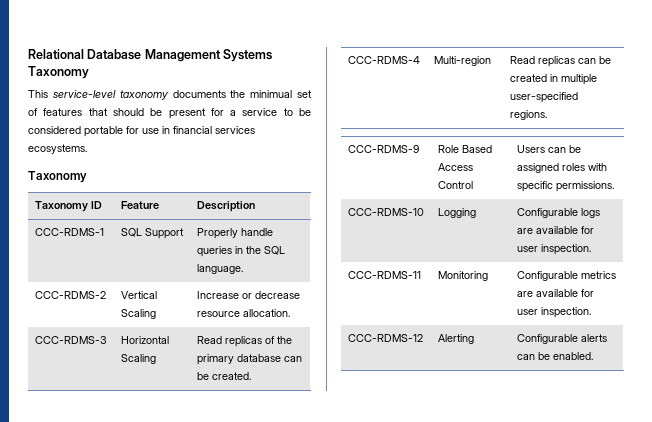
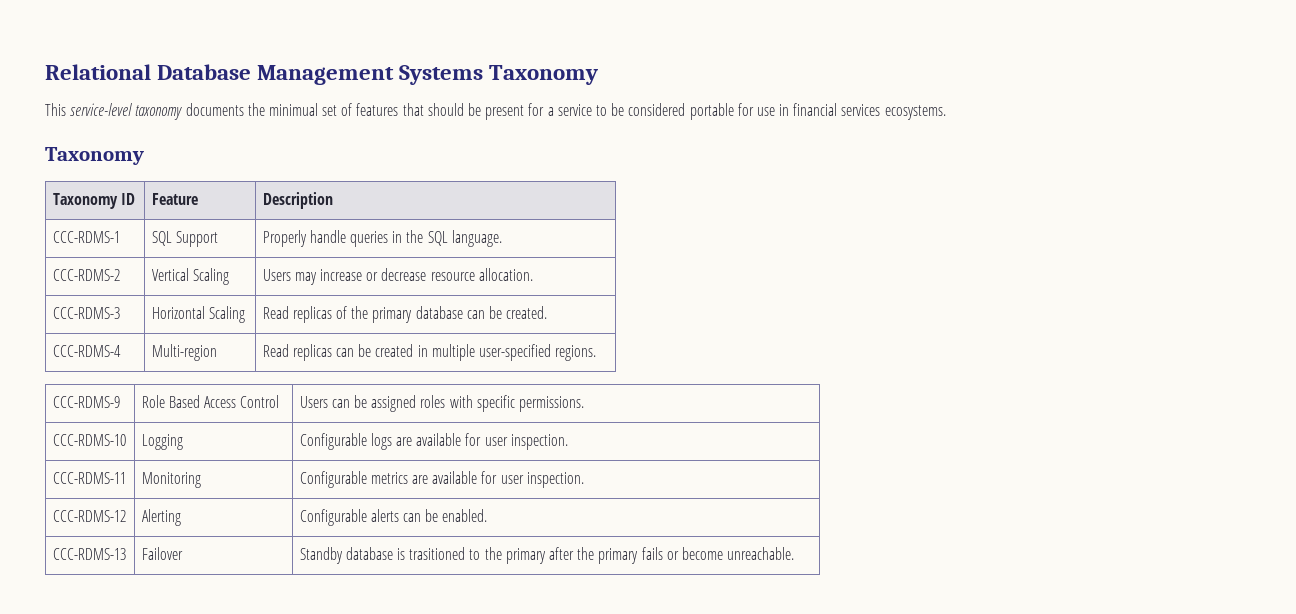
[196,291,239,299] Increase -> [262,269,363,285] Users may increase
(593, 356) none -> [52,548,126,560] [141,547,183,560] [299,547,795,564] // CCC-RDMS-13 | Failover | Standby database is trasitioned to the primary after the primary fails or become unreachable.

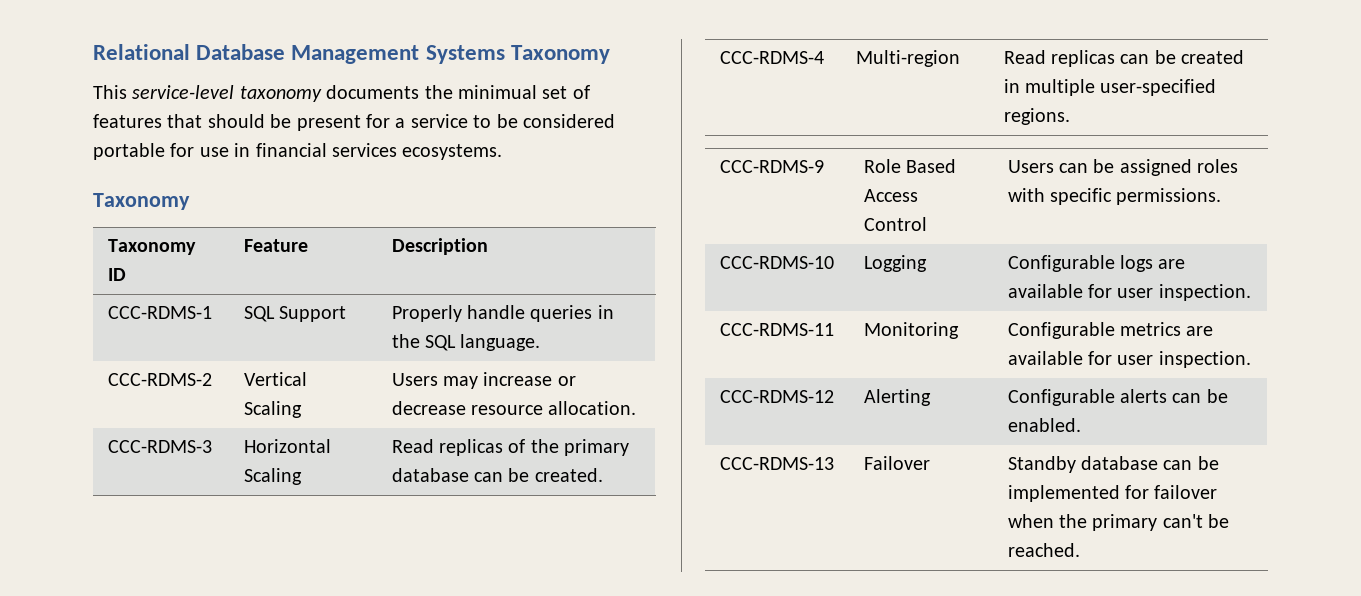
[397,547,795,564] is trasitioned to the primary after the primary fails or become unreachable. -> [1163,456,1219,470] [1007,485,1218,502] [1007,514,1230,531] [1007,543,1080,557] can be implemented for failover when the primary can't be reached.

